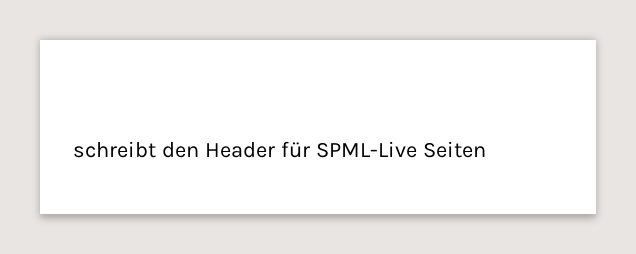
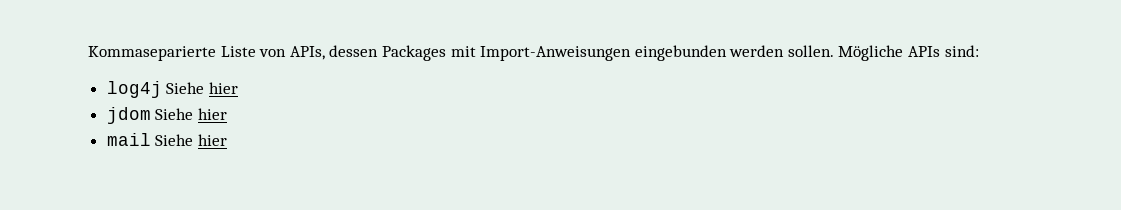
[73,141,486,158] schreibt den Header für SPML-Live Seiten -> [88,45,979,61] [106,81,238,98] [106,107,227,124] [106,133,227,146] Kommaseparierte Liste von APIs, dessen Packages mit Import-Anweisungen eingebunden werden sollen. Mögliche APIs sind: // log4j Siehe hier // jdom Siehe hier // mail Siehe hier

